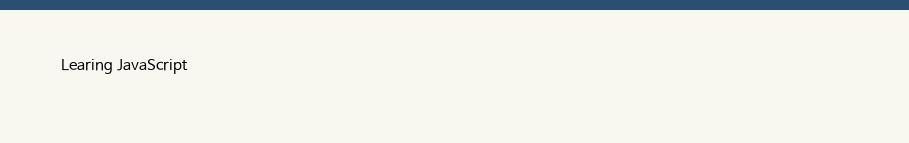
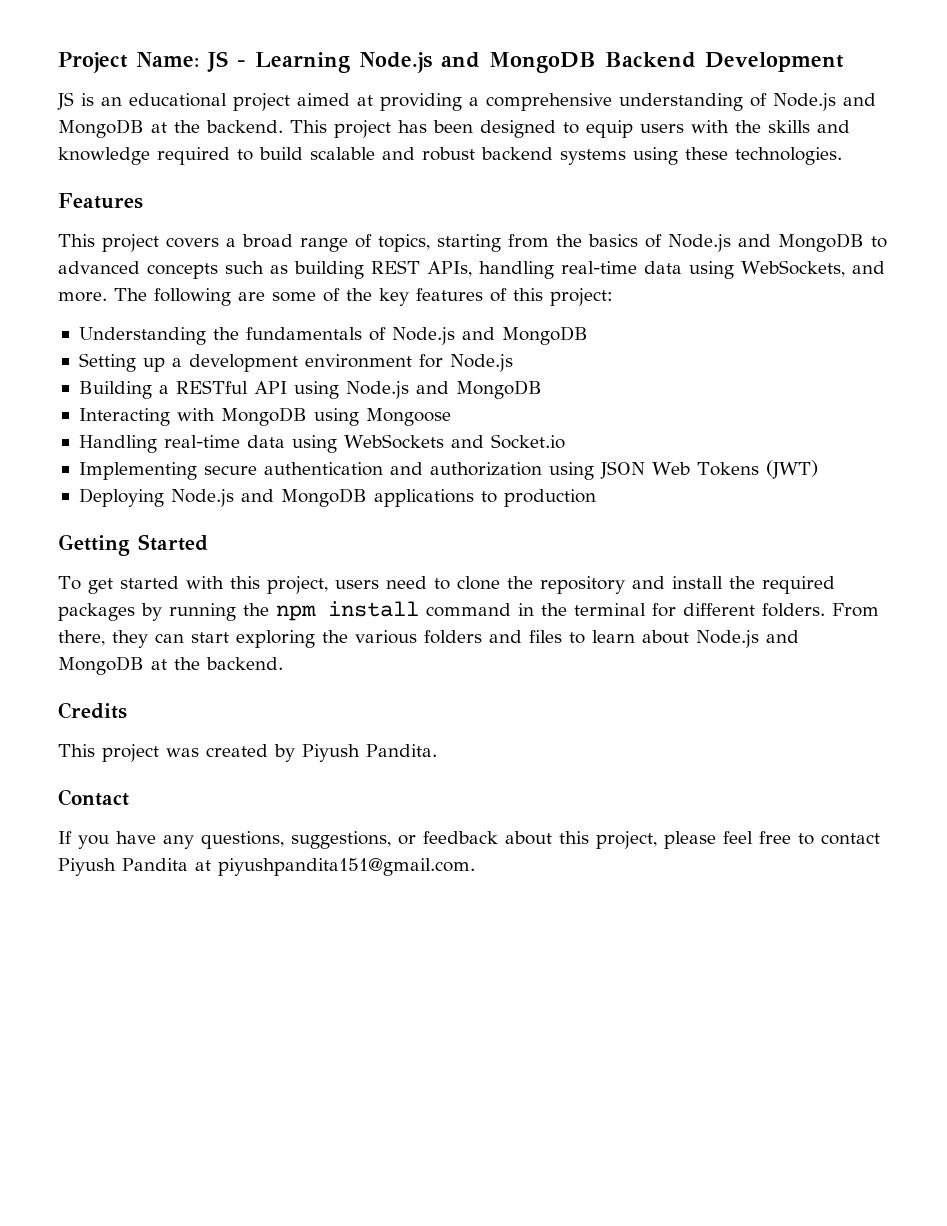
[61,59,188,74] Learing JavaScript -> [58,51,844,73] [57,92,876,111] [58,119,850,138] [58,147,842,165] [58,193,143,209] [58,233,887,252] [58,260,885,279] [58,288,613,306] [78,326,588,345] [78,353,513,372] [78,380,542,399] [78,407,451,426] [78,434,565,453] [78,460,818,480] [78,488,596,507] [58,534,208,556] [58,576,835,594] [58,601,879,621] [58,630,799,648] [58,656,283,675] [58,702,127,719] [58,744,437,762] [58,789,129,806] [58,831,880,849] [58,858,475,876] Project Name: JS - Learning Node.js and MongoDB Backend Development // JS is an educational project aimed at providing a comprehensive understanding of Node.js and MongoDB at the backend. This project has been designed to equip users with the skills and knowledge required to build scalable and robust backend systems using these technologies. // Features // This project covers a broad range of topics, starting from the basics of Node.js and MongoDB to advanced concepts such as building REST APIs, handling real-time data using WebSockets, and more. The following are some of the key features of this project: // Understanding the fundamentals of Node.js and MongoDB // Setting up a development environment for Node.js // Building a RESTful API using Node.js and MongoDB // Interacting with MongoDB using Mongoose // Handling real-time data using WebSockets and Socket.io // Implementing secure authentication and authorization using JSON Web Tokens (JWT) // Deploying Node.js and MongoDB applications to production // Getting Started // To get started with this project, users need to clone the repository and install the required packages by running the npm install command in the terminal for different folders. From there, they can start exploring the various folders and files to learn about Node.js and MongoDB at the backend. // Credits // This project was created by Piyush Pandita. // Contact // If you have any questions, suggestions, or feedback about this project, please feel free to contact Piyush Pandita at piyushpandita151@gmail.com.

